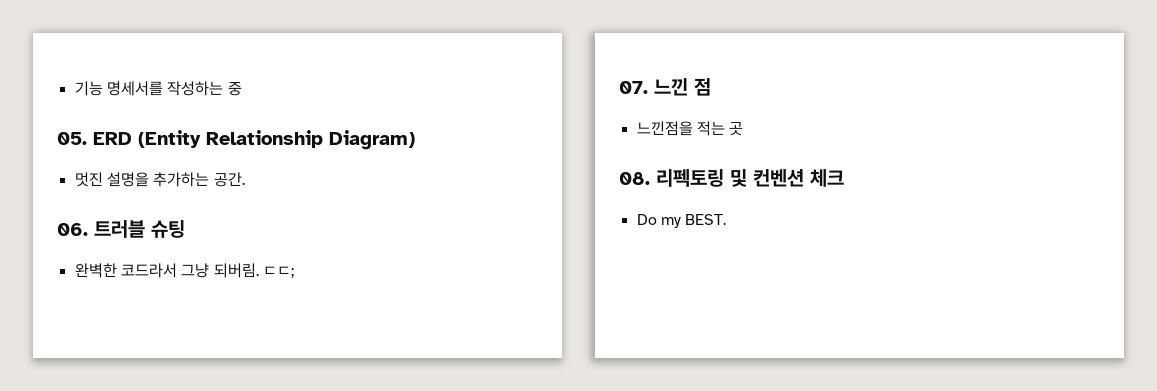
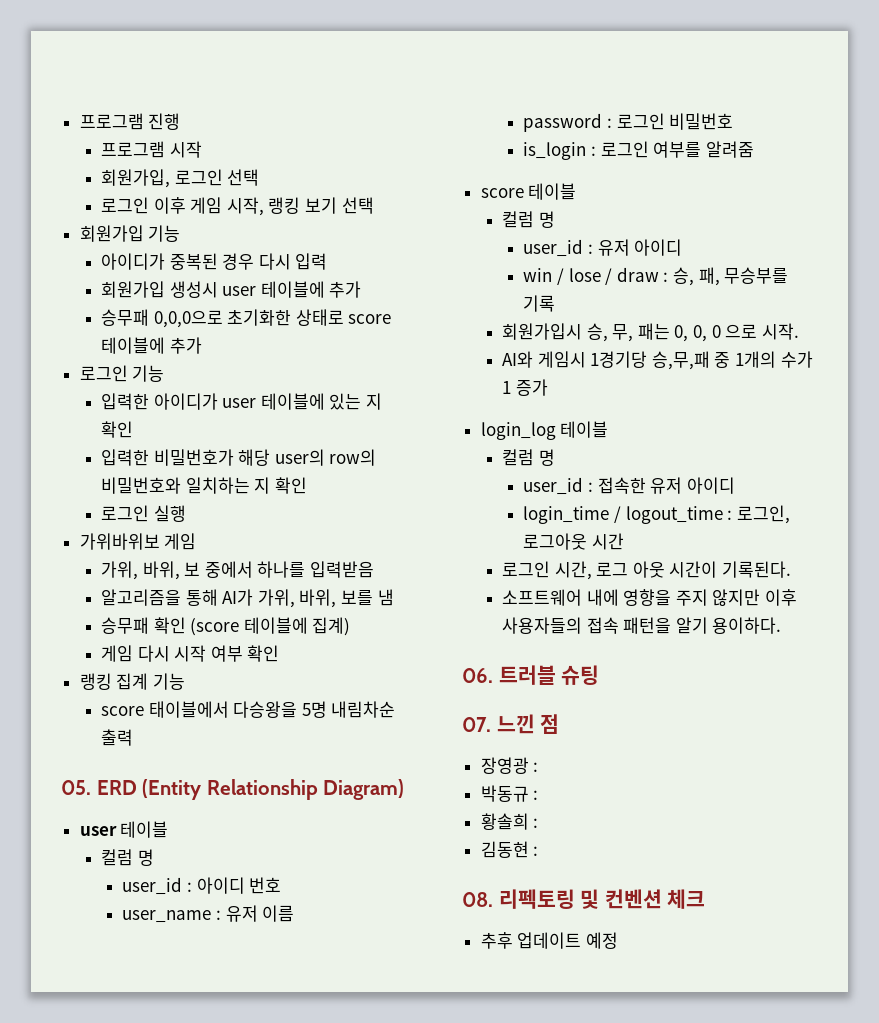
[74,81,242,96] 기능 명세서를 작성하는 중 -> [79,113,181,130] [101,141,202,158] [101,169,260,188] [101,197,374,216] [79,225,181,242] [101,253,328,270] [101,281,362,298] [101,309,392,328] [101,337,202,354] [79,365,165,382] [101,393,383,410] [101,421,134,438] [101,449,377,466] [101,477,307,494] [101,505,186,522] [79,533,197,550] [101,561,375,580] [101,589,394,608] [101,617,351,636] [101,645,280,662] [79,673,185,690] [101,701,396,718] [101,729,134,746] 프로그램 진행 // 프로그램 시작 // 회원가입, 로그인 선택 // 로그인 이후 게임 시작, 랭킹 보기 선택 // 회원가입 기능 // 아이디가 중복된 경우 다시 입력 // 회원가입 생성시 user 테이블에 추가 // 승무패 0,0,0으로 초기화한 상태로 score 테이블에 추가 // 로그인 기능 // 입력한 아이디가 user 테이블에 있는 지 확인 // 입력한 비밀번호가 해당 user의 row의 비밀번호와 일치하는 지 확인 // 로그인 실행 // 가위바위보 게임 // 가위, 바위, 보 중에서 하나를 입력받음 // 알고리즘을 통해 AI가 가위, 바위, 보를 냄 // 승무패 확인 (score 테이블에 집계) // 게임 다시 시작 여부 확인 // 랭킹 집계 기능 // score 태이블에서 다승왕을 5명 내림차순 출력
[74,172,245,187] [57,220,185,238] [74,263,294,278] [619,78,711,96] [636,121,744,136] 멋진 설명을 추가하는 공간. // 06. 트러블 슈팅 // 완벽한 코드라서 그냥 되버림. ㄷㄷ; // 07. 느낀 점 // 느낀점을 적는 곳 -> [79,821,169,838] [101,849,154,866] [122,877,282,895] [122,905,295,923] [523,113,734,132] [523,141,754,160] [480,183,577,200] [502,211,555,228] [523,239,683,257] [523,267,789,286] [523,295,556,312] [502,323,799,342] [502,351,813,370] [502,379,548,396] [480,421,609,440] [502,449,555,466] [523,477,735,495] [523,505,790,524] [523,533,625,550] [502,561,792,580] [502,589,798,606] [502,617,782,634] [462,665,600,685] [462,714,560,734] [480,757,539,774] [480,785,539,802] [480,813,539,830] [480,841,539,858] user 테이블 // 컬럼 명 // user_id : 아이디 번호 // user_name : 유저 이름 // password : 로그인 비밀번호 // is_login : 로그인 여부를 알려줌 // score 테이블 // 컬럼 명 // user_id : 유저 아이디 // win / lose / draw : 승, 패, 무승부를 기록 // 회원가입시 승, 무, 패는 0, 0, 0 으로 시작. // AI와 게임시 1경기당 승,무,패 중 1개의 수가 1 증가 // login_log 테이블 // 컬럼 명 // user_id : 접속한 유저 아이디 // login_time / logout_time : 로그인, 로그아웃 시간 // 로그인 시간, 로그 아웃 시간이 기록된다. // 소프트웨어 내에 영향을 주지 않지만 이후 사용자들의 접속 패턴을 알기 용이하다. // 06. 트러블 슈팅 // 07. 느낀 점 // 장영광 : // 박동규 : // 황솔희 : // 김동현 :
[636,214,727,228] Do my BEST. -> [480,932,618,949] 추후 업데이트 예정

